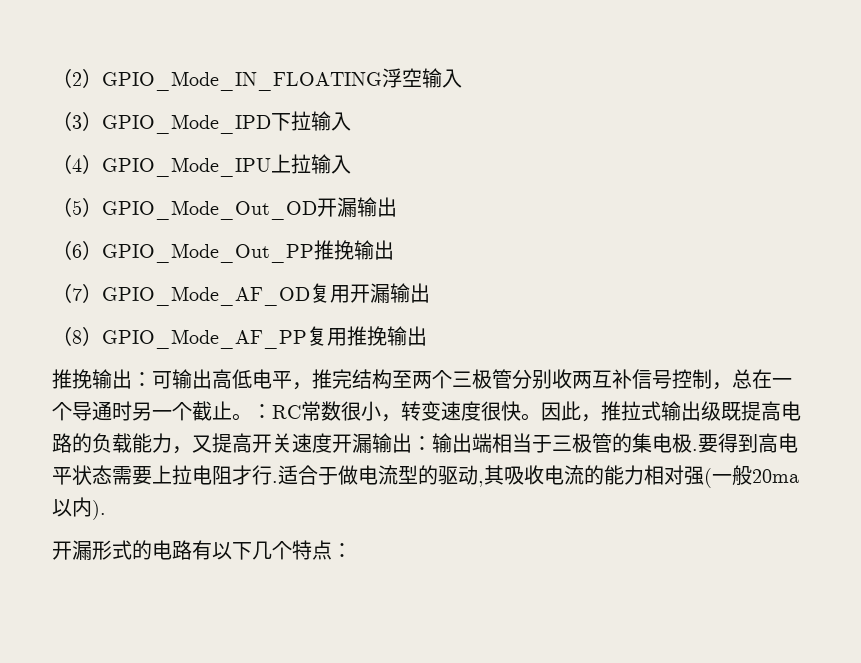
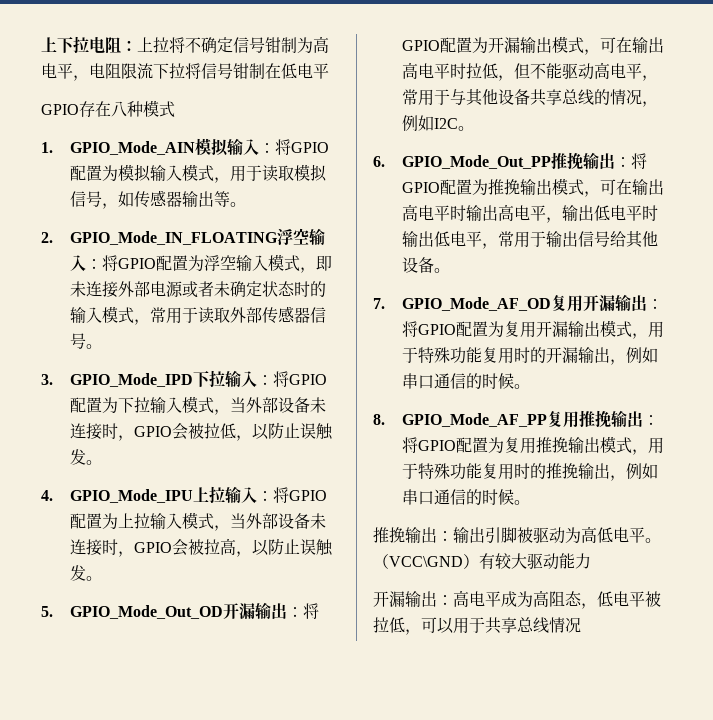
[52,68,462,91] [52,111,351,134] [52,154,351,177] [52,197,397,220] [52,240,394,263] [52,283,430,306] [52,326,427,349] [52,369,792,390] [52,401,801,422] [52,433,798,454] [52,465,799,488] [52,497,106,520] [52,540,352,560] （2）GPIO_Mode_IN_FLOATING浮空输入 // （3）GPIO_Mode_IPD下拉输入 // （4）GPIO_Mode_IPU上拉输入 // （5）GPIO_Mode_Out_OD开漏输出 // （6）GPIO_Mode_Out_PP推挽输出 // （7）GPIO_Mode_AF_OD复用开漏输出 // （8）GPIO_Mode_AF_PP复用推挽输出 // 推挽输出：可输出高低电平，推完结构至两个三极管分别收两互补信号控制，总在一个导通时另一个截止。：RC常数很小，转变速度很快。因此，推拉式输出级既提高电路的负载能力，又提高开关速度开漏输出：输出端相当于三极管的集电极.要得到高电平状态需要上拉电阻才行.适合于做电流型的驱动,其吸收电流的能力相对强(一般20ma以内). // 开漏形式的电路有以下几个特点： -> [41,36,329,54] [41,63,329,81] [41,100,175,117] [41,138,329,156] [69,164,327,183] [69,190,246,209] [41,228,325,245] [69,254,332,273] [69,281,326,298] [69,306,326,325] [69,333,102,349] [41,370,327,387] [69,396,326,415] [69,422,333,441] [69,449,102,465] [41,486,327,503] [69,512,326,531] [69,538,333,557] [69,565,102,581] [41,602,319,619] [401,36,664,55] [401,62,658,81] [401,89,658,107] [401,115,474,131] [373,152,647,169] [401,178,664,197] [401,204,658,223] [401,231,658,249] [401,257,450,273] [373,294,663,312] [401,320,664,339] [401,347,658,365] [401,373,530,389] [373,410,659,428] [401,436,664,455] [401,463,658,481] [401,489,530,505] [373,526,661,544] [373,553,591,570] [373,590,661,609] [373,617,581,635] 上下拉电阻：上拉将不确定信号钳制为高电平，电阻限流下拉将信号钳制在低电平 // GPIO存在八种模式 // 1. GPIO_Mode_AIN模拟输入：将GPIO配置为模拟输入模式，用于读取模拟信号，如传感器输出等。 // 2. GPIO_Mode_IN_FLOATING浮空输入：将GPIO配置为浮空输入模式，即未连接外部电源或者未确定状态时的输入模式，常用于读取外部传感器信号。 // 3. GPIO_Mode_IPD下拉输入：将GPIO配置为下拉输入模式，当外部设备未连接时，GPIO会被拉低，以防止误触发。 // 4. GPIO_Mode_IPU上拉输入：将GPIO配置为上拉输入模式，当外部设备未连接时，GPIO会被拉高，以防止误触发。 // 5. GPIO_Mode_Out_OD开漏输出：将GPIO配置为开漏输出模式，可在输出高电平时拉低，但不能驱动高电平，常用于与其他设备共享总线的情况，例如I2C。 // 6. GPIO_Mode_Out_PP推挽输出：将GPIO配置为推挽输出模式，可在输出高电平时输出高电平，输出低电平时输出低电平，常用于输出信号给其他设备。 // 7. GPIO_Mode_AF_OD复用开漏输出：将GPIO配置为复用开漏输出模式，用于特殊功能复用时的开漏输出，例如串口通信的时候。 // 8. GPIO_Mode_AF_PP复用推挽输出：将GPIO配置为复用推挽输出模式，用于特殊功能复用时的推挽输出，例如串口通信的时候。 // 推挽输出：输出引脚被驱动为高低电平。（VCC\GND）有较大驱动能力 // 开漏输出：高电平成为高阻态，低电平被拉低，可以用于共享总线情况

